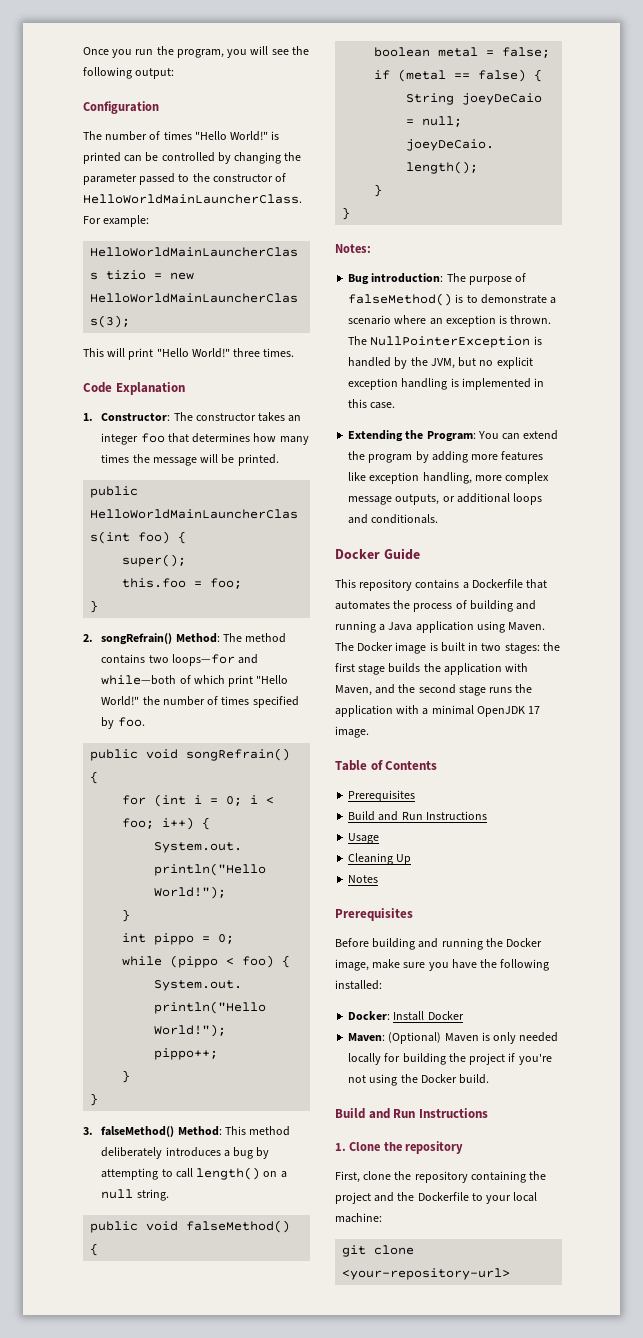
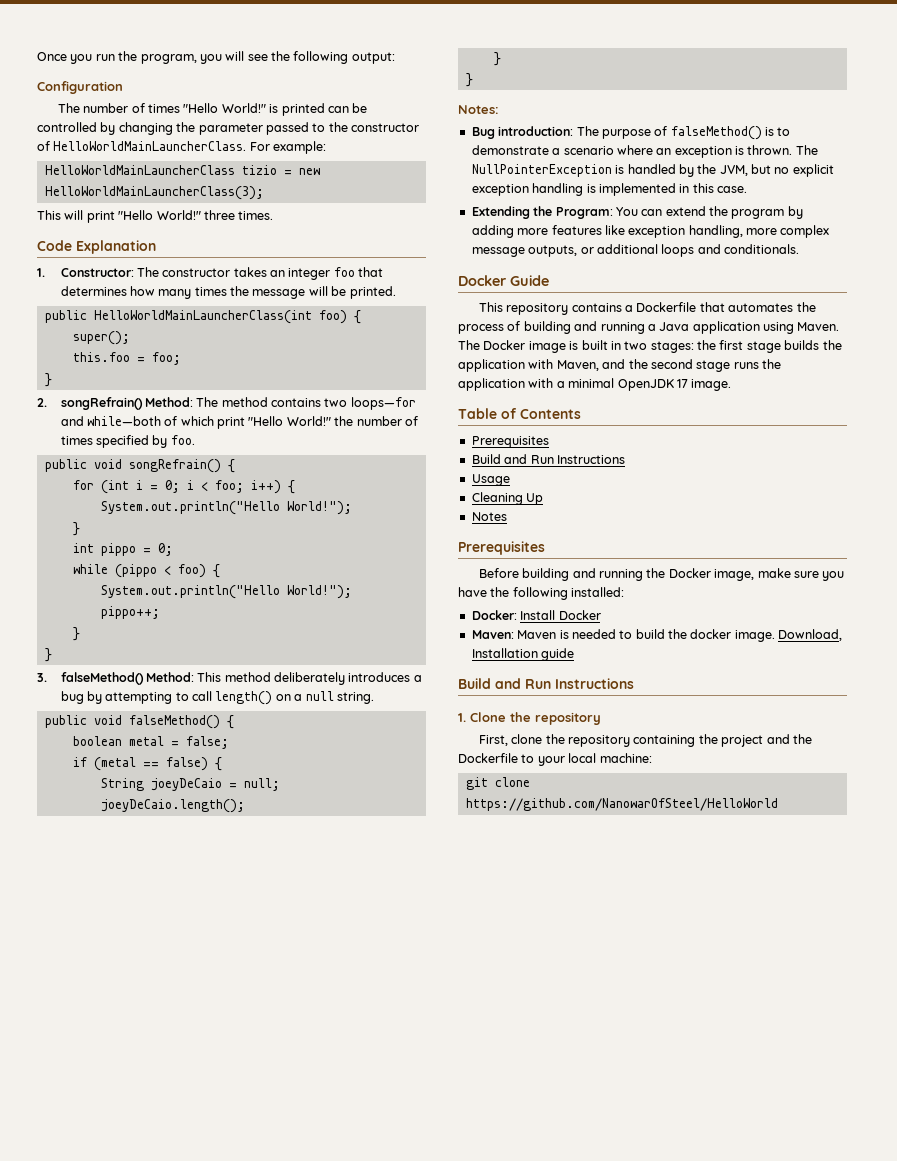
[388,1032,442,1044] (Optional) -> (514, 634) none
[493,1032,559,1044] [348,1053,552,1065] [348,1074,490,1086] only needed locally for building the project if you're not using the Docker build. -> [571,629,843,642] [471,648,575,661] needed to build the docker image. Download, Installation guide
[342,1268,511,1280] <your-repository-url> -> [465,798,778,811] https://github.com/NanowarOfSteel/HelloWorld

